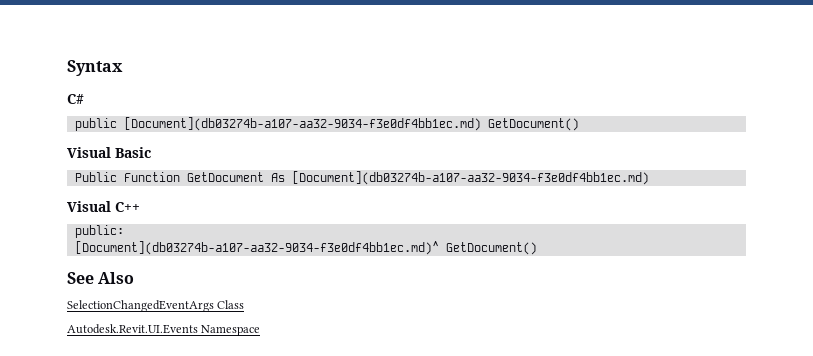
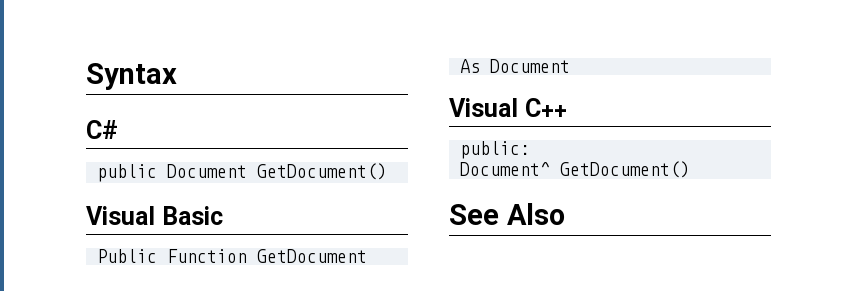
[123,117,481,131] [Document](db03274b-a107-aa32-9034-f3e0df4bb1ec.md) -> [167,164,248,178] Document
[291,171,649,185] [Document](db03274b-a107-aa32-9034-f3e0df4bb1ec.md) -> [490,59,571,73] Document
[74,241,439,255] [Document](db03274b-a107-aa32-9034-f3e0df4bb1ec.md)^ -> [460,162,551,176] Document^
[67,300,245,312] [67,324,261,336] // SelectionChangedEventArgs Class // Autodesk.Revit.UI.Events Namespace -> (565, 214) none

